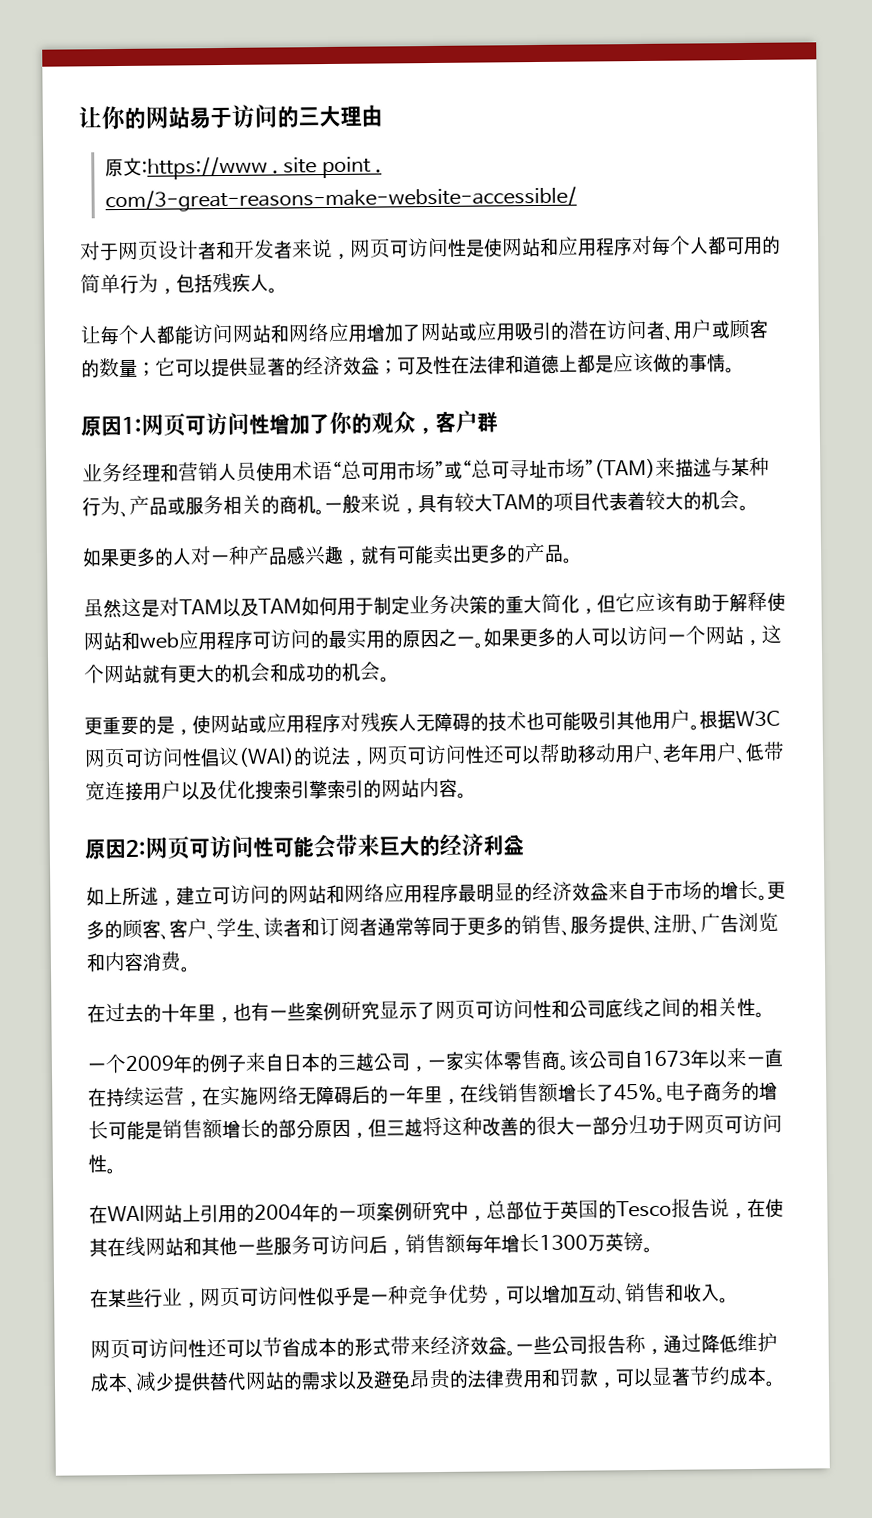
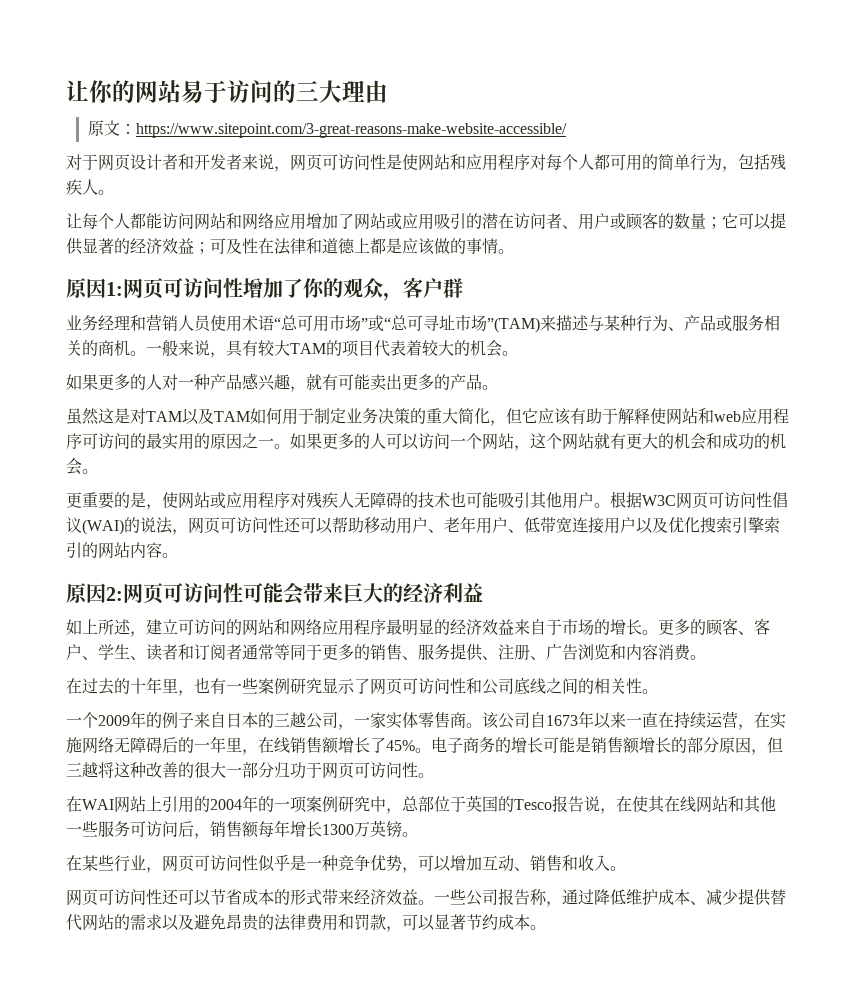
[140,156,382,180] [104,186,577,213] :https://www . site point . com/3-great-reasons-make-website-accessible/ -> [119,123,567,138] ：https://www.sitepoint.com/3-great-reasons-make-website-accessible/

